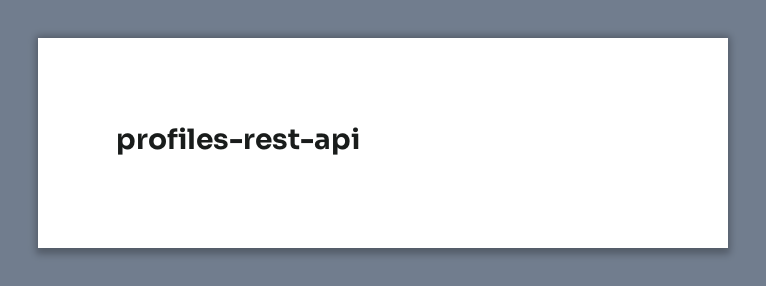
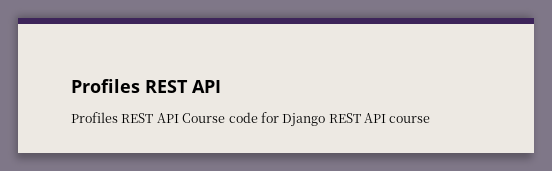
[116,127,360,155] profiles-rest-api -> [71,79,221,93] [71,112,431,127] Profiles REST API // Profiles REST API Course code for Django REST API course

